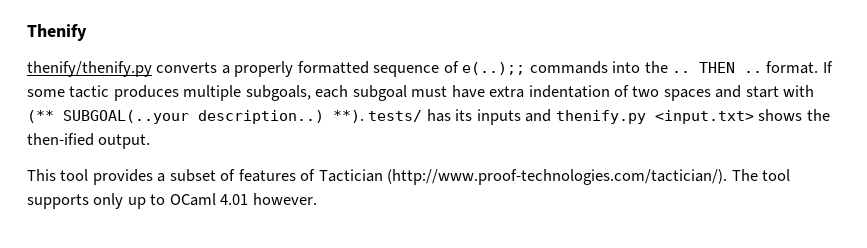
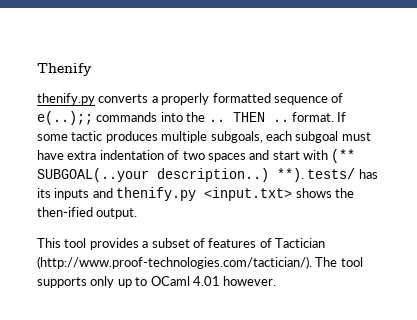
[27,61,152,77] thenify/thenify.py -> [37,93,95,105] thenify.py

